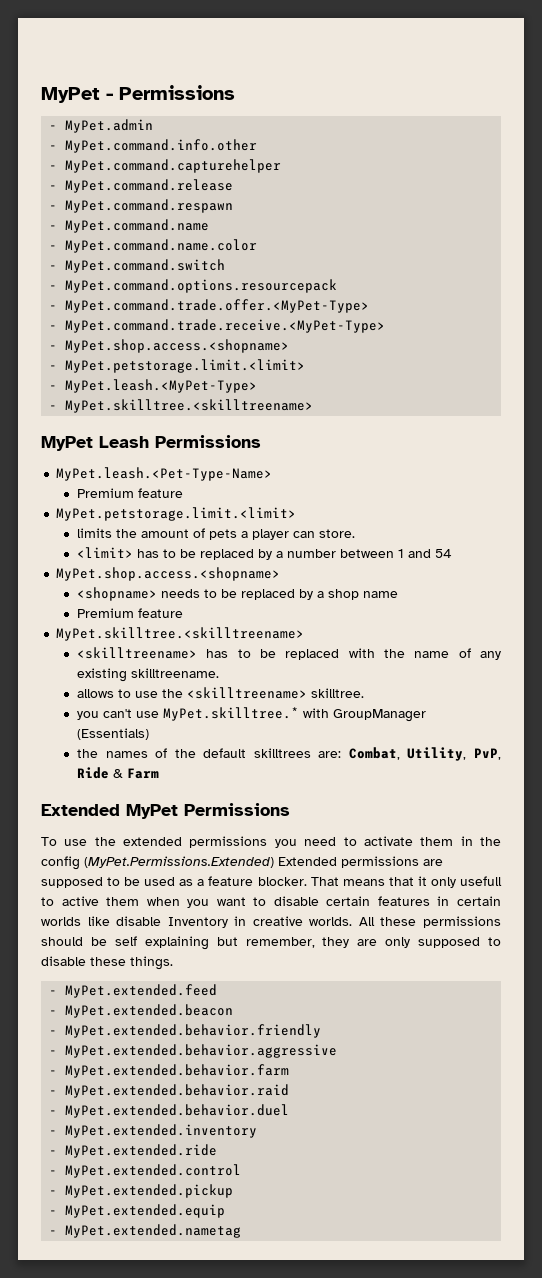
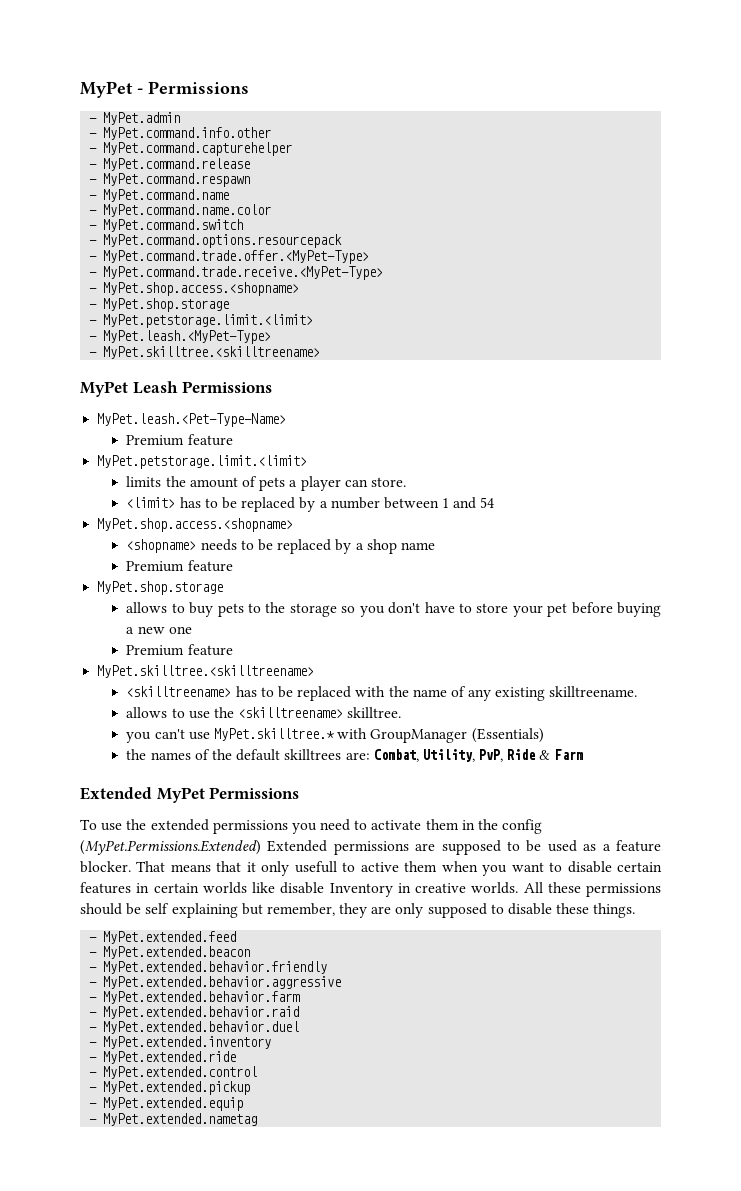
(290, 346) none -> [89,298,230,312] // - MyPet.shop.storage
(184, 613) none -> [97,581,224,595] [126,602,661,617] [126,626,192,634] [126,644,233,656] // MyPet.shop.storage // allows to buy pets to the storage so you don't have to store your pet before buying a new one // Premium feature

